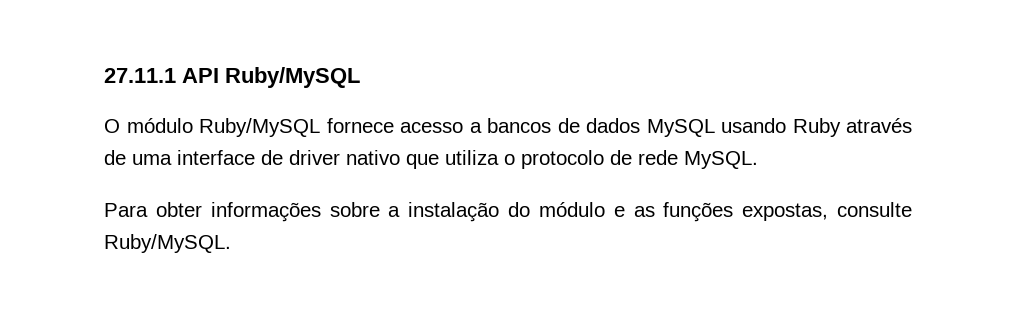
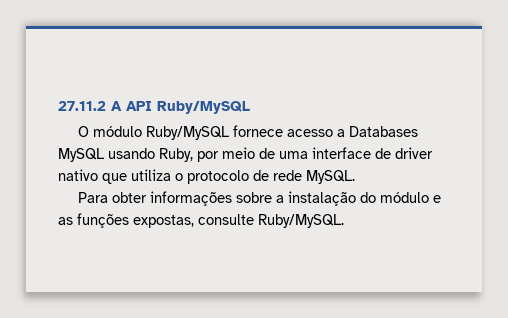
[104,68,176,83] 27.11.1 -> [58,101,122,111] 27.11.2 A
[487,118,912,137] bancos de dados MySQL usando Ruby através -> [348,126,418,137] [58,147,255,162] Databases MySQL usando Ruby, por meio

